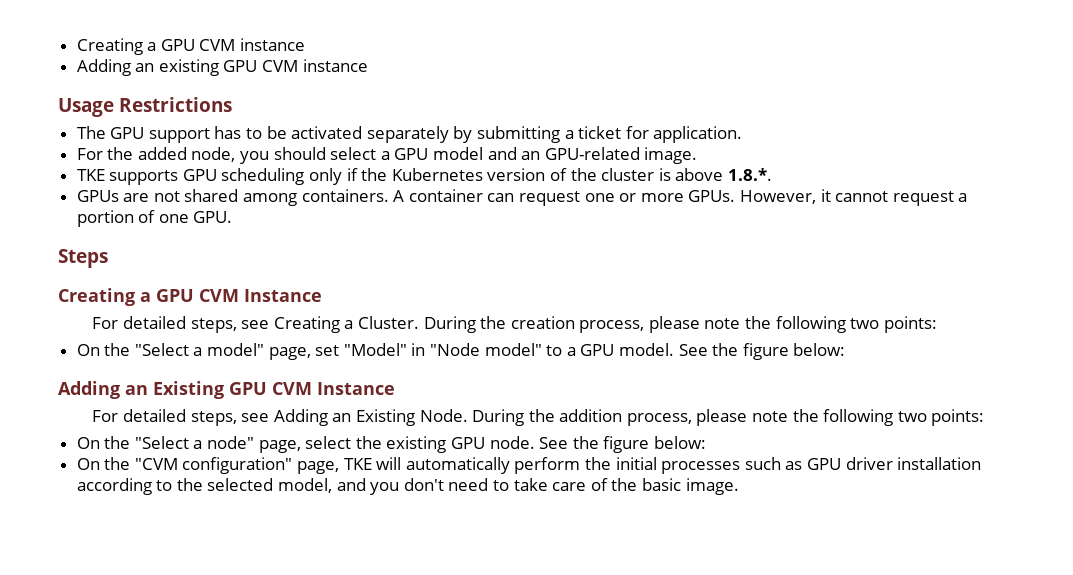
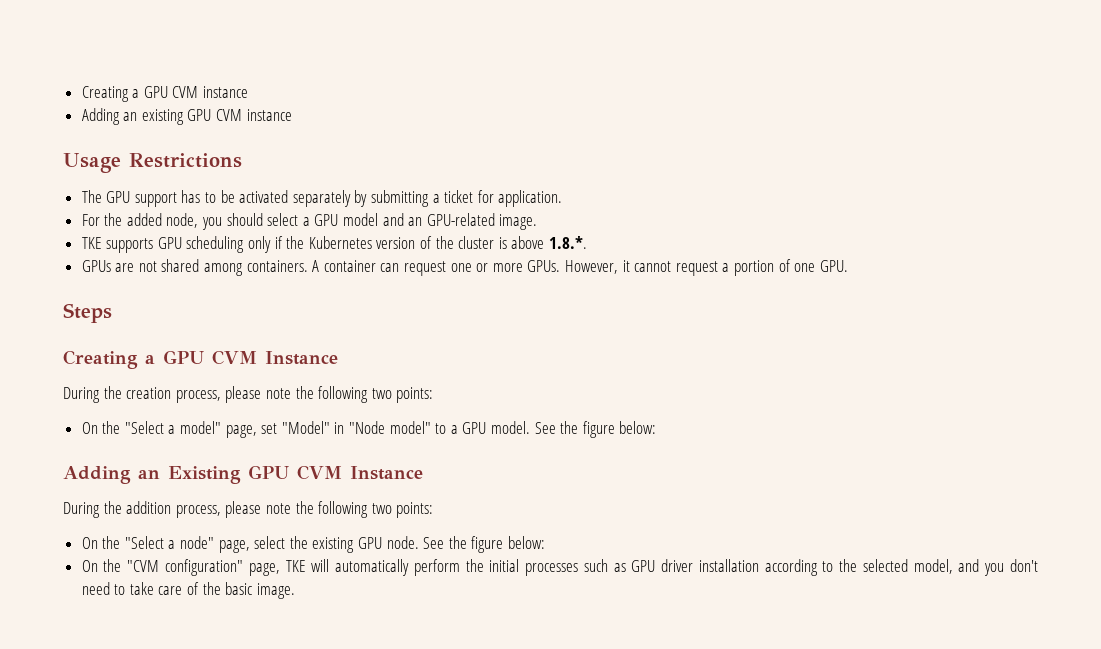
[92,316,419,333] For detailed steps, see Creating a Cluster. -> (338, 358) none
[92,409,468,426] For detailed steps, see Adding an Existing Node. -> (423, 473) none

